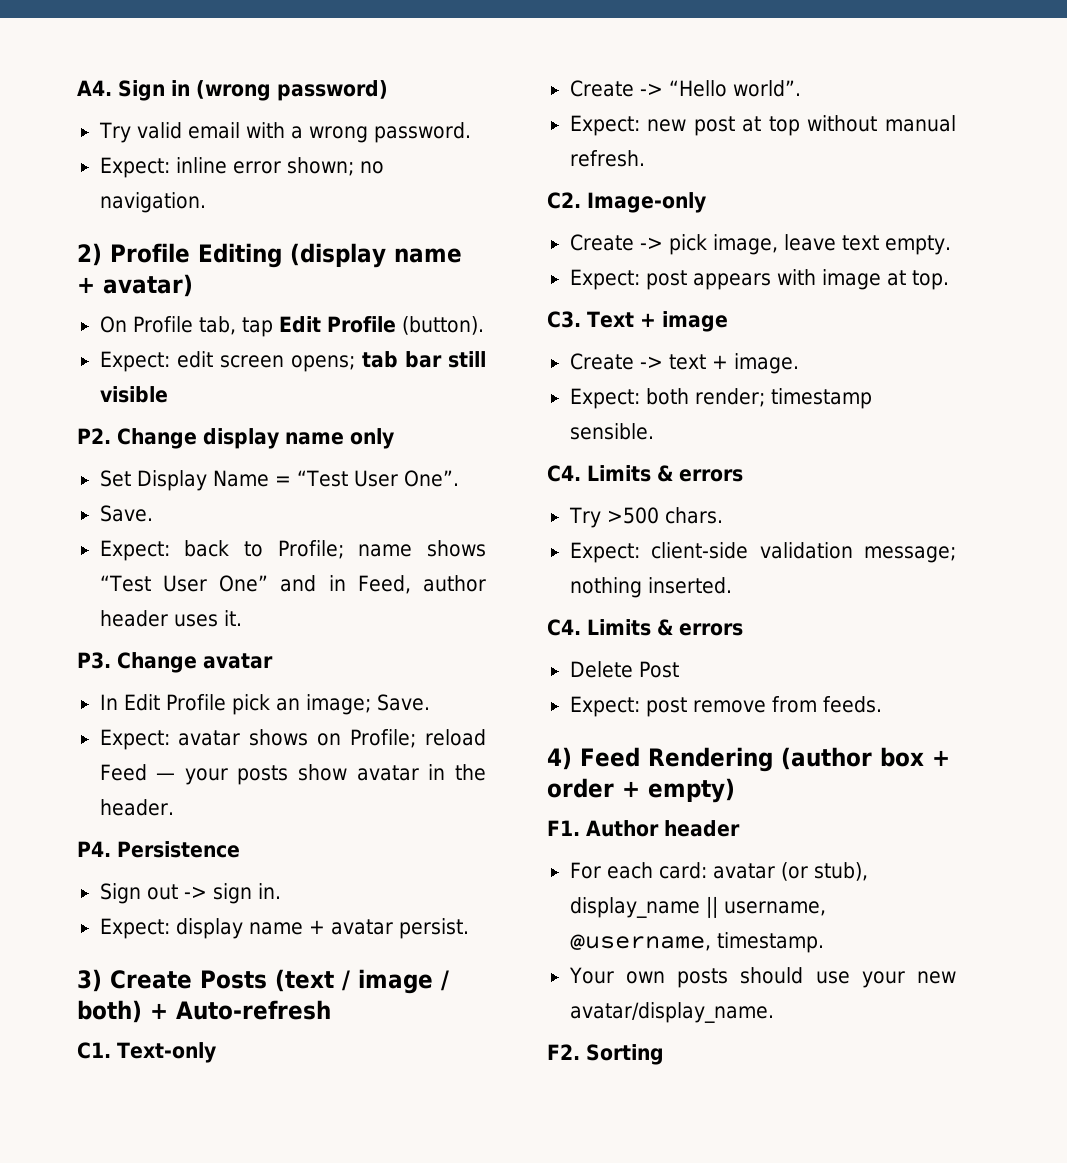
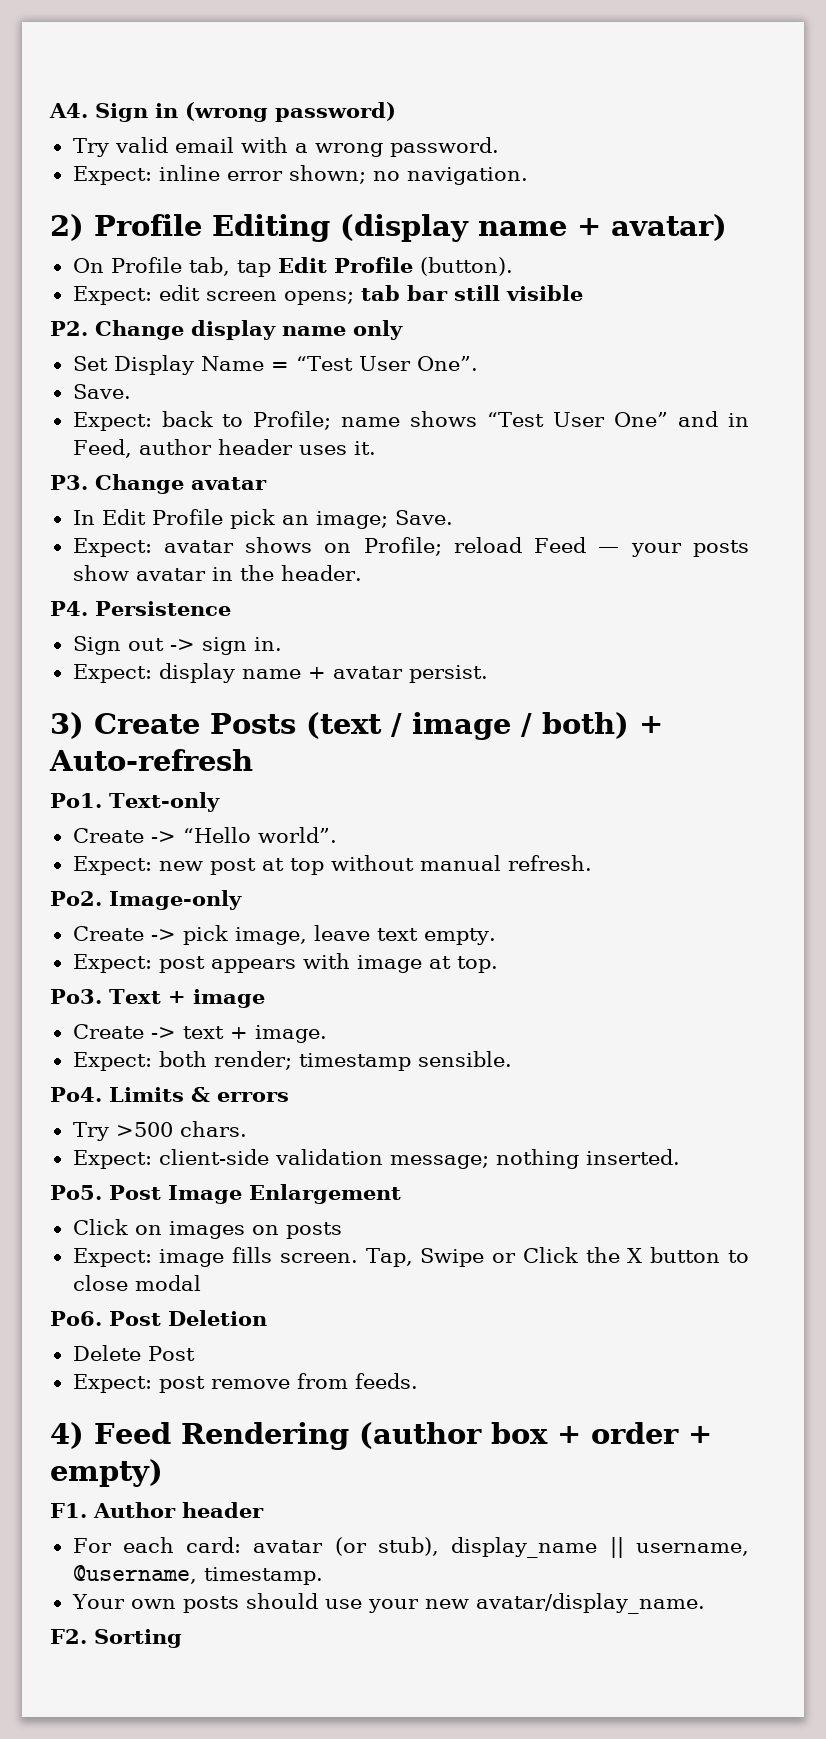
[77,1042,111,1059] C1. -> [50,793,102,808] Po1.
[547,192,581,209] C2. -> [50,891,102,906] Po2.
[547,311,581,328] C3. -> [50,989,102,1004] Po3.
[547,465,581,482] C4. -> [50,1087,102,1102] Po4.
[547,619,743,636] C4. Limits & errors -> [50,1184,401,1204] [72,1219,342,1239] [72,1247,750,1267] [72,1275,201,1291] [50,1310,267,1326] Po5. Post Image Enlargement // Click on images on posts // Expect: image fills screen. Tap, Swipe or Click the X button to close modal // Po6. Post Deletion

